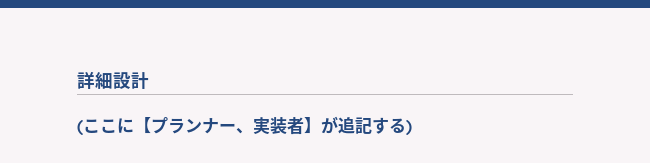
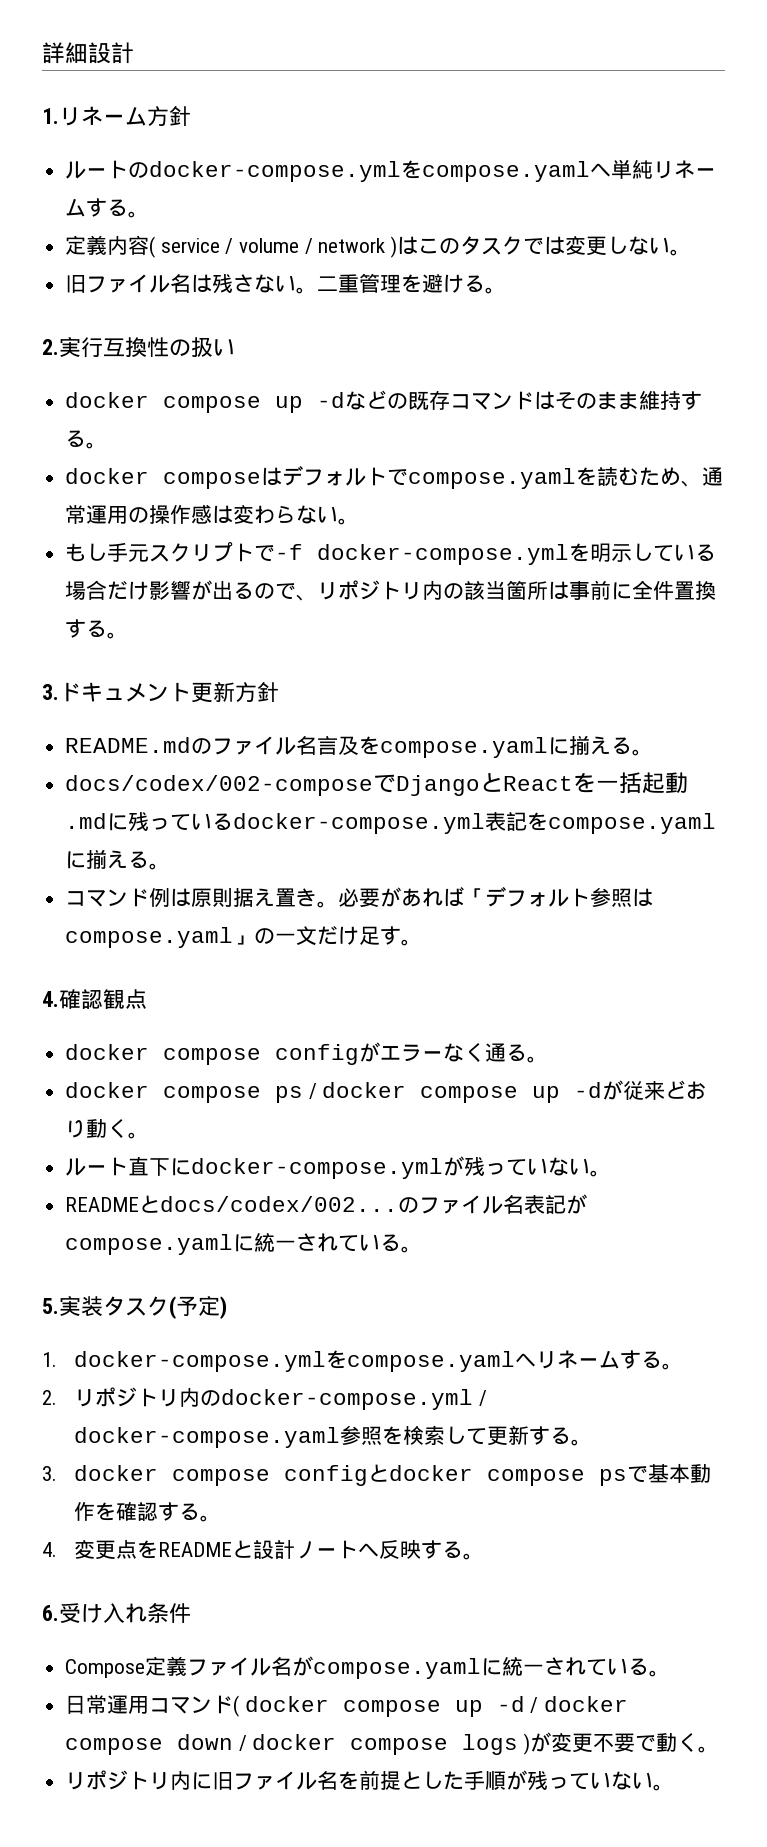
[77,116,412,135] (ここに【プランナー、実装者】が追記する) -> [42,106,191,126] [65,159,717,182] [65,198,150,218] [65,235,692,258] [65,273,507,294] [42,337,235,358] [65,390,703,413] [65,430,108,449] [65,465,724,489] [65,504,360,525] [65,542,717,565] [65,580,717,601] [65,619,129,639] [42,682,279,703] [65,735,654,758] [65,772,689,796] [65,812,717,834] [65,849,171,870] [65,886,654,908] [65,926,423,948] [42,989,147,1009] [65,1042,549,1065] [65,1080,708,1103] [65,1119,150,1139] [65,1156,612,1179] [65,1194,588,1214] [65,1233,423,1255] [42,1296,227,1319] [42,1350,683,1372] [42,1387,487,1410] [73,1425,592,1448] [42,1463,711,1486] [73,1502,221,1522] [42,1539,484,1560] [42,1603,191,1623] [65,1656,671,1679] [65,1695,629,1717] [65,1732,720,1755] [65,1770,675,1791] 1.リネーム方針 // ルートのdocker-compose.ymlをcompose.yamlへ単純リネームする。 // 定義内容( service / volume / network )はこのタスクでは変更しない。 // 旧ファイル名は残さない。二重管理を避ける。 // 2.実行互換性の扱い // docker compose up -dなどの既存コマンドはそのまま維持する。 // docker composeはデフォルトでcompose.yamlを読むため、通常運用の操作感は変わらない。 // もし手元スクリプトで-f docker-compose.ymlを明示している場合だけ影響が出るので、リポジトリ内の該当箇所は事前に全件置換する。 // 3.ドキュメント更新方針 // README.mdのファイル名言及をcompose.yamlに揃える。 // docs/codex/002-composeでDjangoとReactを一括起動.mdに残っているdocker-compose.yml表記をcompose.yamlに揃える。 // コマンド例は原則据え置き。必要があれば「デフォルト参照はcompose.yaml」の一文だけ足す。 // 4.確認観点 // docker compose configがエラーなく通る。 // docker compose ps / docker compose up -dが従来どおり動く。 // ルート直下にdocker-compose.ymlが残っていない。 // READMEとdocs/codex/002...のファイル名表記がcompose.yamlに統一されている。 // 5.実装タスク(予定) // 1. docker-compose.ymlをcompose.yamlへリネームする。 // 2.リポジトリ内のdocker-compose.yml / docker-compose.yaml参照を検索して更新する。 // 3. docker compose configとdocker compose psで基本動作を確認する。 // 4.変更点をREADMEと設計ノートへ反映する。 // 6.受け入れ条件 // Compose定義ファイル名がcompose.yamlに統一されている。 // 日常運用コマンド( docker compose up -d / docker compose down / docker compose logs )が変更不要で動く。 // リポジトリ内に旧ファイル名を前提とした手順が残っていない。

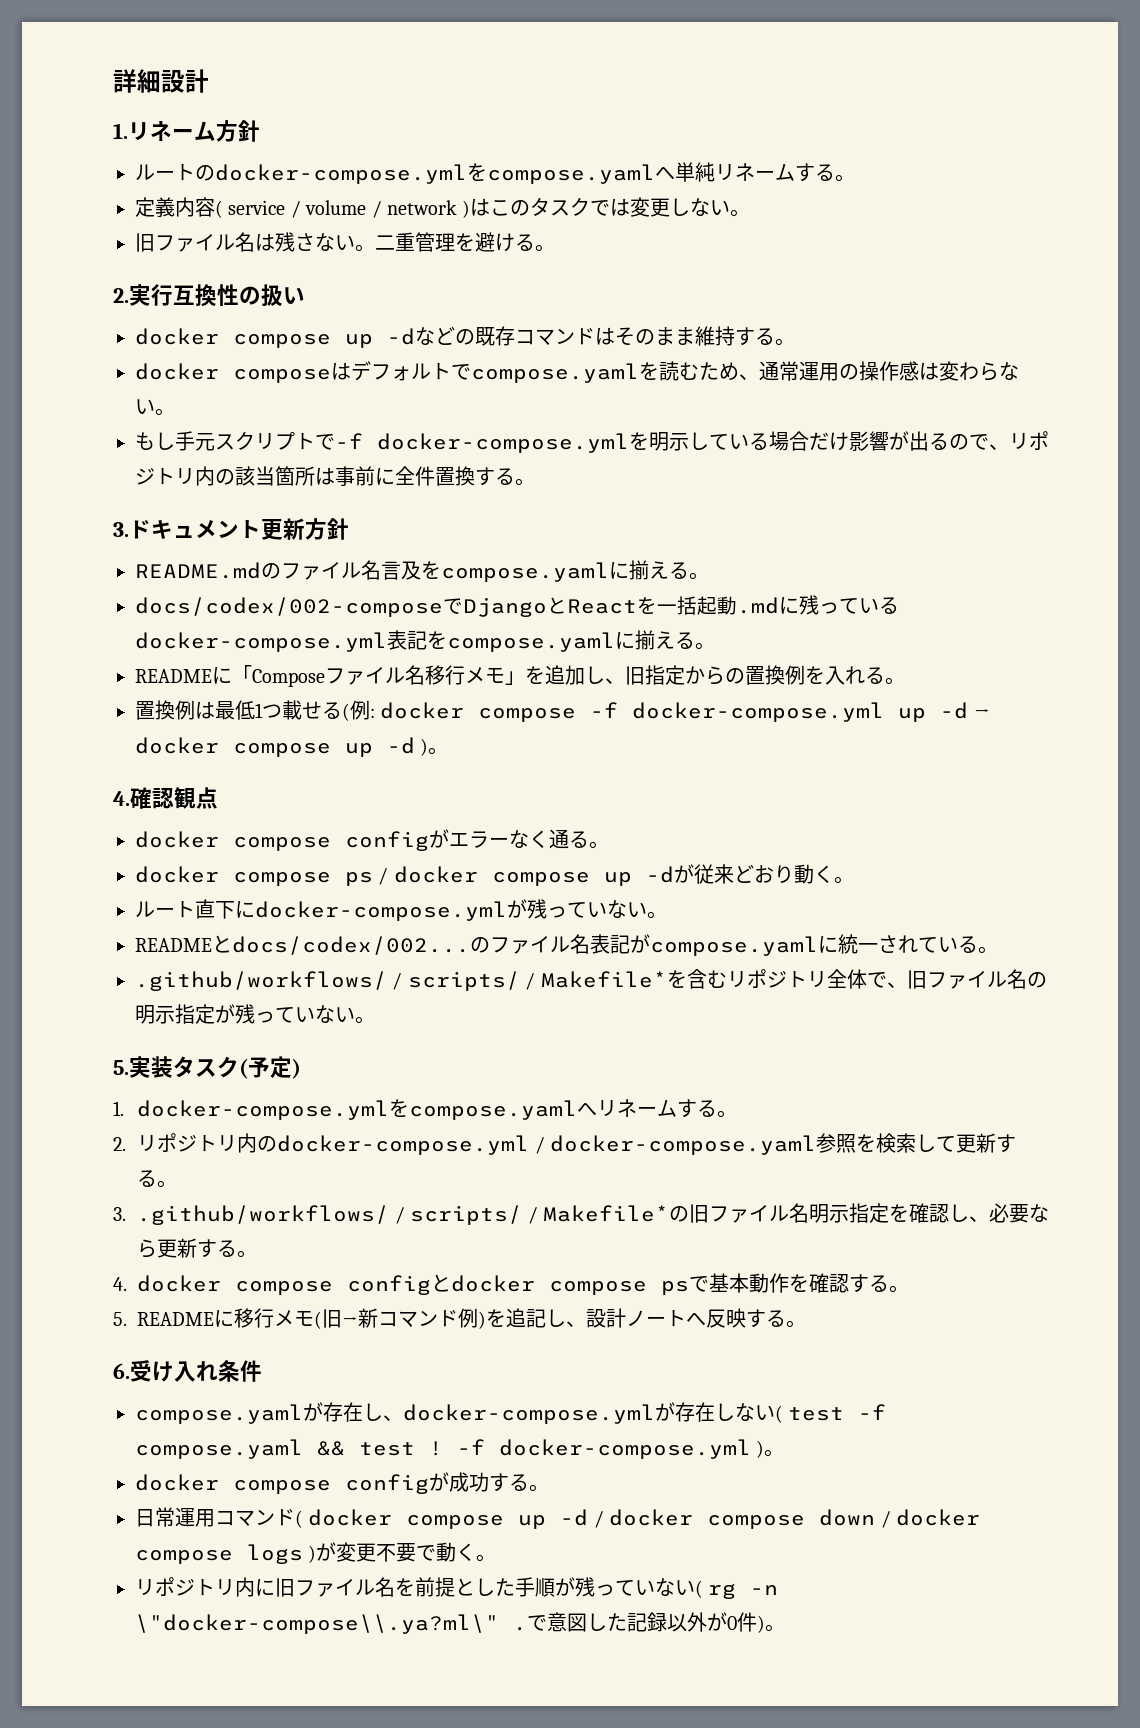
[65,886,654,908] [65,926,402,948] コマンド例は原則据え置き。必要があれば「デフォルト参照はcompose.yaml」の一文だけ足す -> [135,665,905,687] [135,700,990,722] [135,737,429,757] READMEに「Composeファイル名移行メモ」を追加し、旧指定からの置換例を入れる。 // 置換例は最低1つ載せる(例: docker compose -f docker-compose.yml up -d → docker compose up -d )
(423, 1249) none -> [135,969,1047,991] [135,1004,375,1024] // .github/workflows/ / scripts/ / Makefile*を含むリポジトリ全体で、旧ファイル名の明示指定が残っていない。
(57, 1473) none -> [137,1203,1049,1225] [137,1238,258,1258] [113,1277,127,1291] .github/workflows/ / scripts/ / Makefile*の旧ファイル名明示指定を確認し、必要なら更新する。 // 4.
[42,1540,253,1560] 4.変更点をREADMEと -> [113,1308,587,1329] 5. READMEに移行メモ(旧→新コマンド例)を追記し、
[65,1656,629,1679] Compose定義ファイル名がcompose.yamlに統一されてい -> [135,1402,887,1424] [135,1439,785,1459] [135,1472,509,1494] compose.yamlが存在し、docker-compose.ymlが存在しない( test -f compose.yaml && test ! -f docker-compose.yml )。 // docker compose configが成功す
(654, 1780) none -> [695,1580,779,1599] [135,1612,765,1634] ( rg -n \"docker-compose\\.ya?ml\" .で意図した記録以外が0件)

